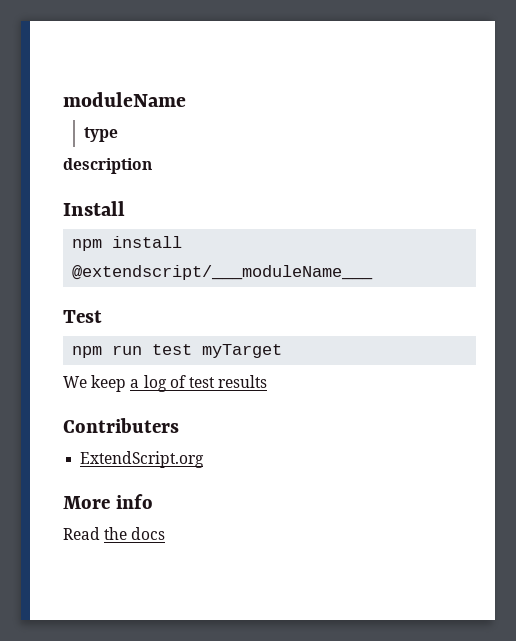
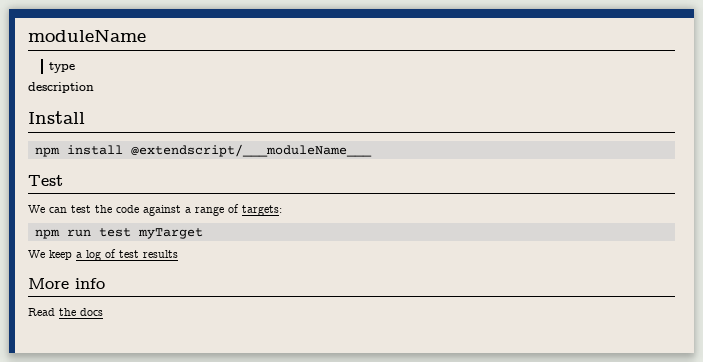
(102, 316) none -> [28,204,282,216] // We can test the code against a range of targets:
[63,418,179,433] [80,451,205,468] // Contributers // ExtendScript.org -> (178, 254) none

